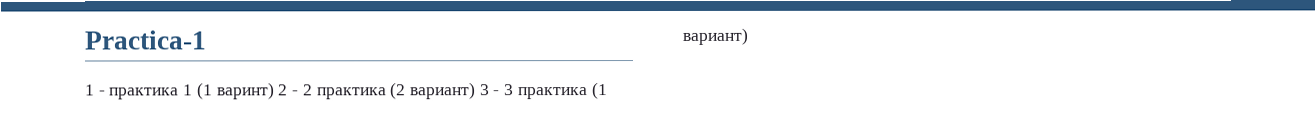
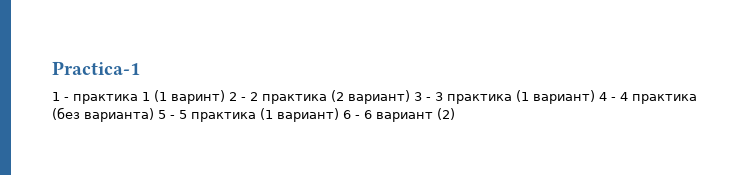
(748, 36) none -> [599,92,697,104] [52,107,455,122] 4 - 4 практика (без варианта) 5 - 5 практика (1 вариант) 6 - 6 вариант (2)

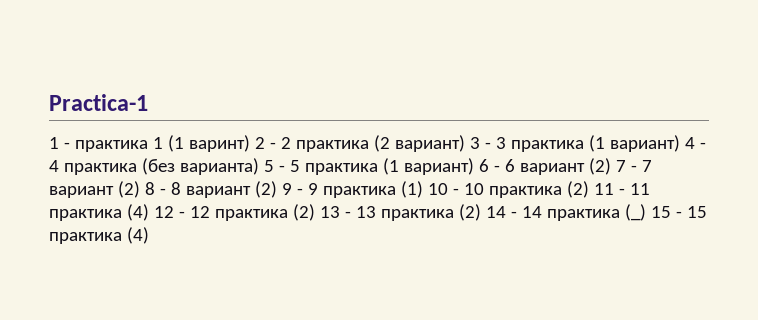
(455, 114) none -> [615,160,652,172] [49,181,650,198] [49,204,707,221] [49,227,149,244] 7 - 7 вариант (2) 8 - 8 вариант (2) 9 - 9 практика (1) 10 - 10 практика (2) 11 - 11 практика (4) 12 - 12 практика (2) 13 - 13 практика (2) 14 - 14 практика (_) 15 - 15 практика (4)

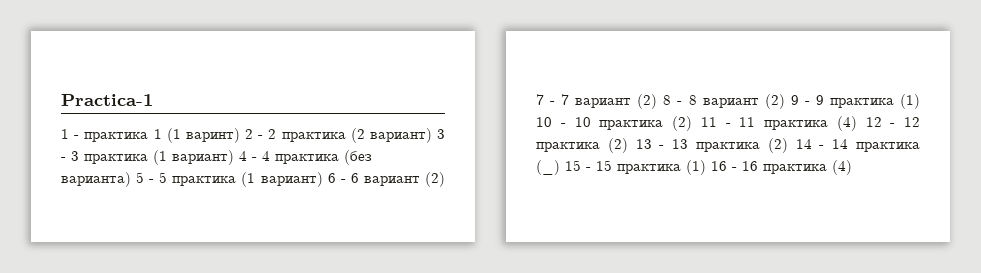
(122, 238) none -> [686,160,827,175] (1) 16 - 16 практика

